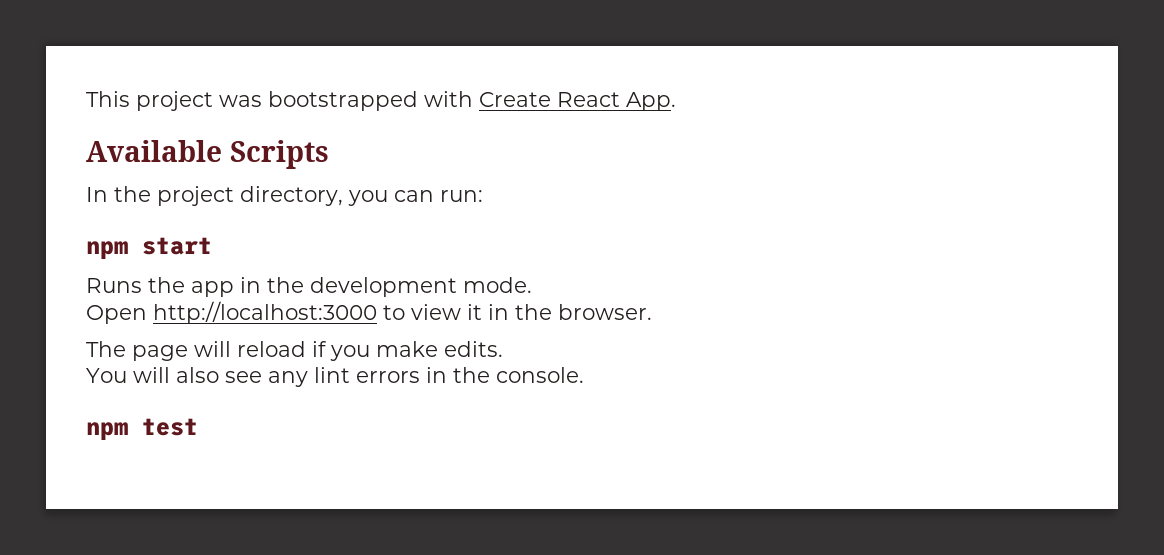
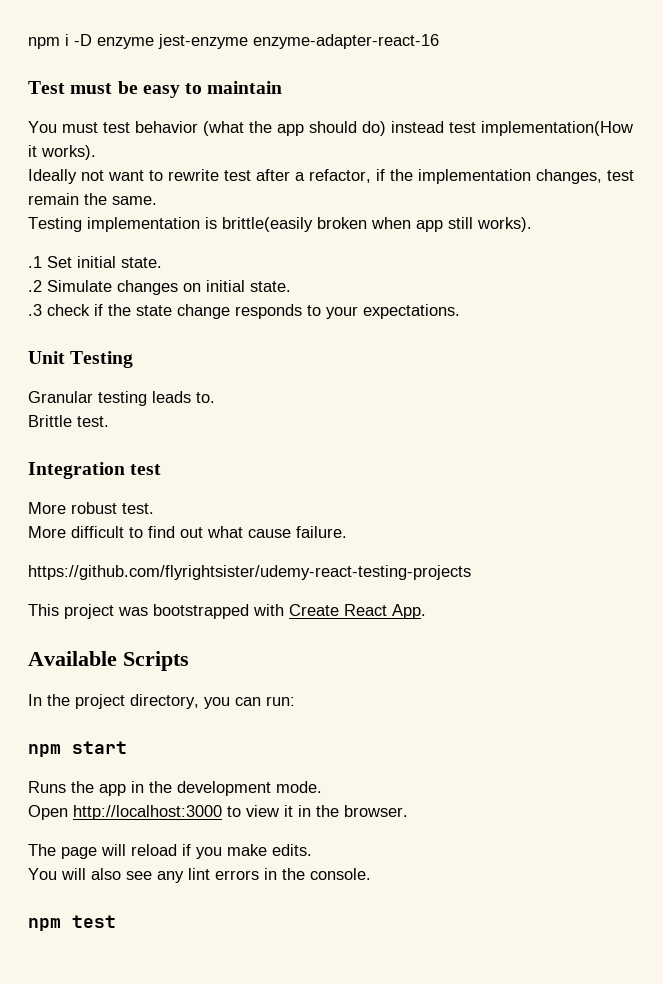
(86, 99) none -> [28,34,439,49] [28,81,283,98] [28,121,633,136] [28,145,96,160] [28,169,634,184] [28,193,157,205] [28,217,532,232] [28,256,162,268] [28,280,291,295] [28,304,460,319] [28,351,134,368] [28,391,215,406] [28,415,109,427] [28,462,162,479] [28,502,154,514] [28,526,347,538] [28,565,471,580] npm i -D enzyme jest-enzyme enzyme-adapter-react-16 // Test must be easy to maintain // You must test behavior (what the app should do) instead test implementation(How it works). // Ideally not want to rewrite test after a refactor, if the implementation changes, test remain the same. // Testing implementation is brittle(easily broken when app still works). // .1 Set initial state. // .2 Simulate changes on initial state. // .3 check if the state change responds to your expectations. // Unit Testing // Granular testing leads to. // Brittle test. // Integration test // More robust test. // More difficult to find out what cause failure. // https://github.com/flyrightsister/udemy-react-testing-projects //

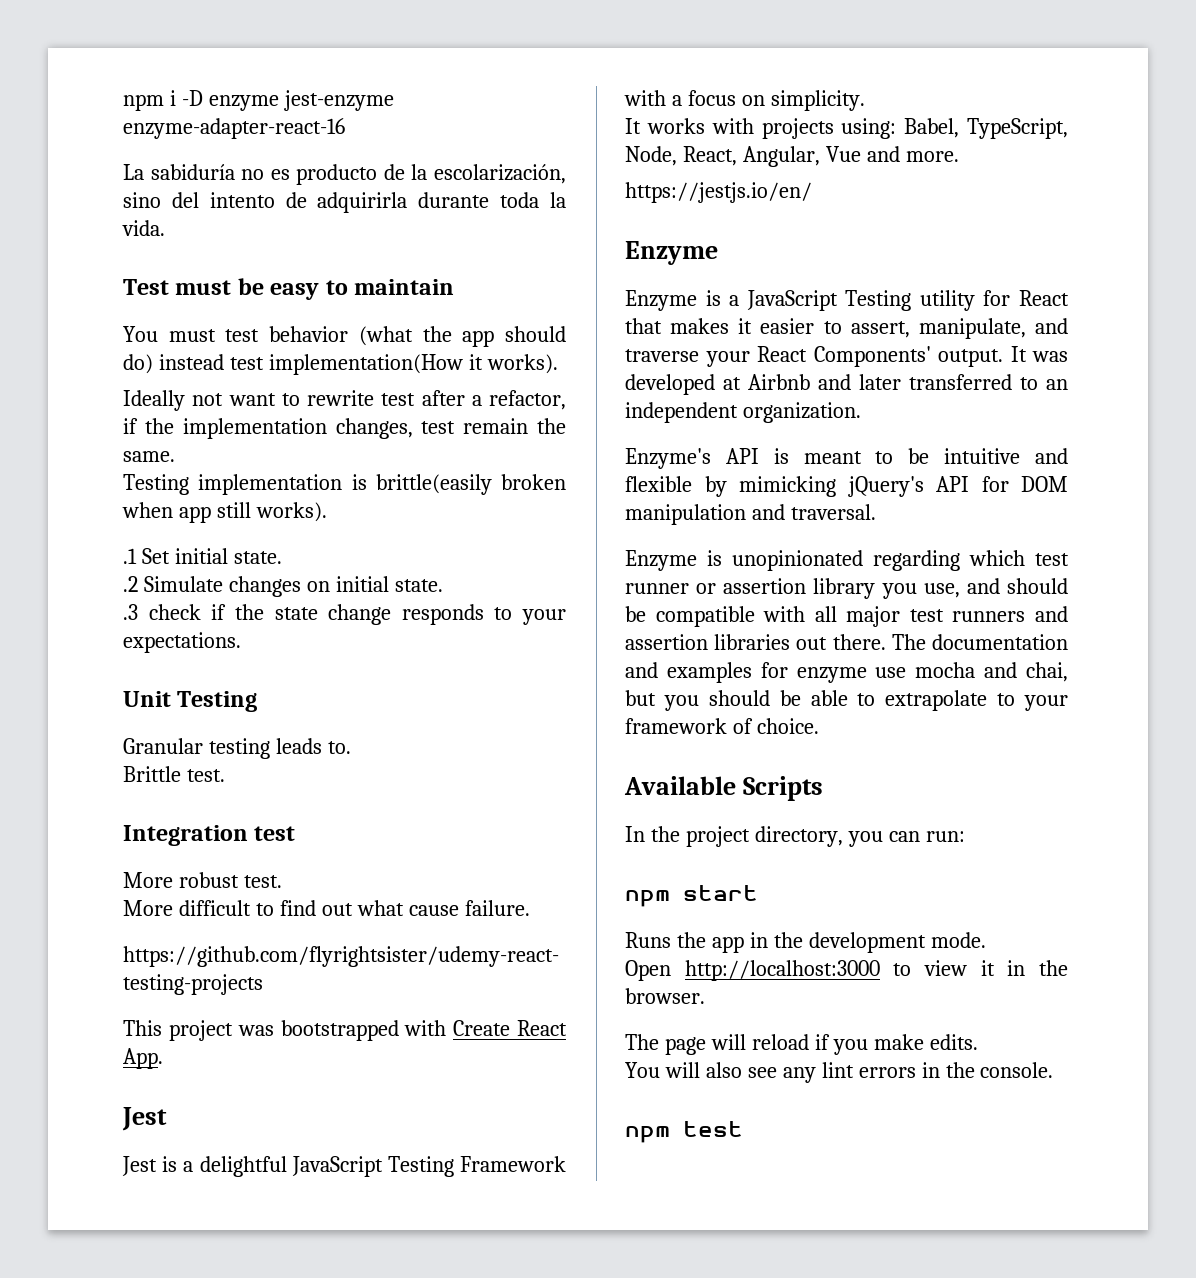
(439, 41) none -> [123,164,566,185] [123,192,566,213] [122,220,165,236] // La sabiduría no es producto de la escolarización, sino del intento de adquirirla durante toda la vida.
(426, 611) none -> [122,1107,167,1131] [122,1156,566,1177] [624,90,865,111] [625,118,1068,139] [625,146,959,167] [625,182,812,203] [625,241,718,265] [625,290,1069,311] [625,318,1068,339] [625,346,1068,367] [625,374,1068,395] [625,402,861,423] [625,448,1068,469] [625,476,1068,497] [625,504,876,525] [625,550,1069,571] [625,578,1068,599] [625,606,1068,627] [625,634,1068,650] [625,662,1068,683] [625,690,1068,711] [625,718,819,734] // Jest // Jest is a delightful JavaScript Testing Framework with a focus on simplicity. // It works with projects using: Babel, TypeScript, Node, React, Angular, Vue and more. // https://jestjs.io/en/ // Enzyme // Enzyme is a JavaScript Testing utility for React that makes it easier to assert, manipulate, and traverse your React Components' output. It was developed at Airbnb and later transferred to an independent organization. // Enzyme's API is meant to be intuitive and flexible by mimicking jQuery's API for DOM manipulation and traversal. // Enzyme is unopinionated regarding which test runner or assertion library you use, and should be compatible with all major test runners and assertion libraries out there. The documentation and examples for enzyme use mocha and chai, but you should be able to extrapolate to your framework of choice.

